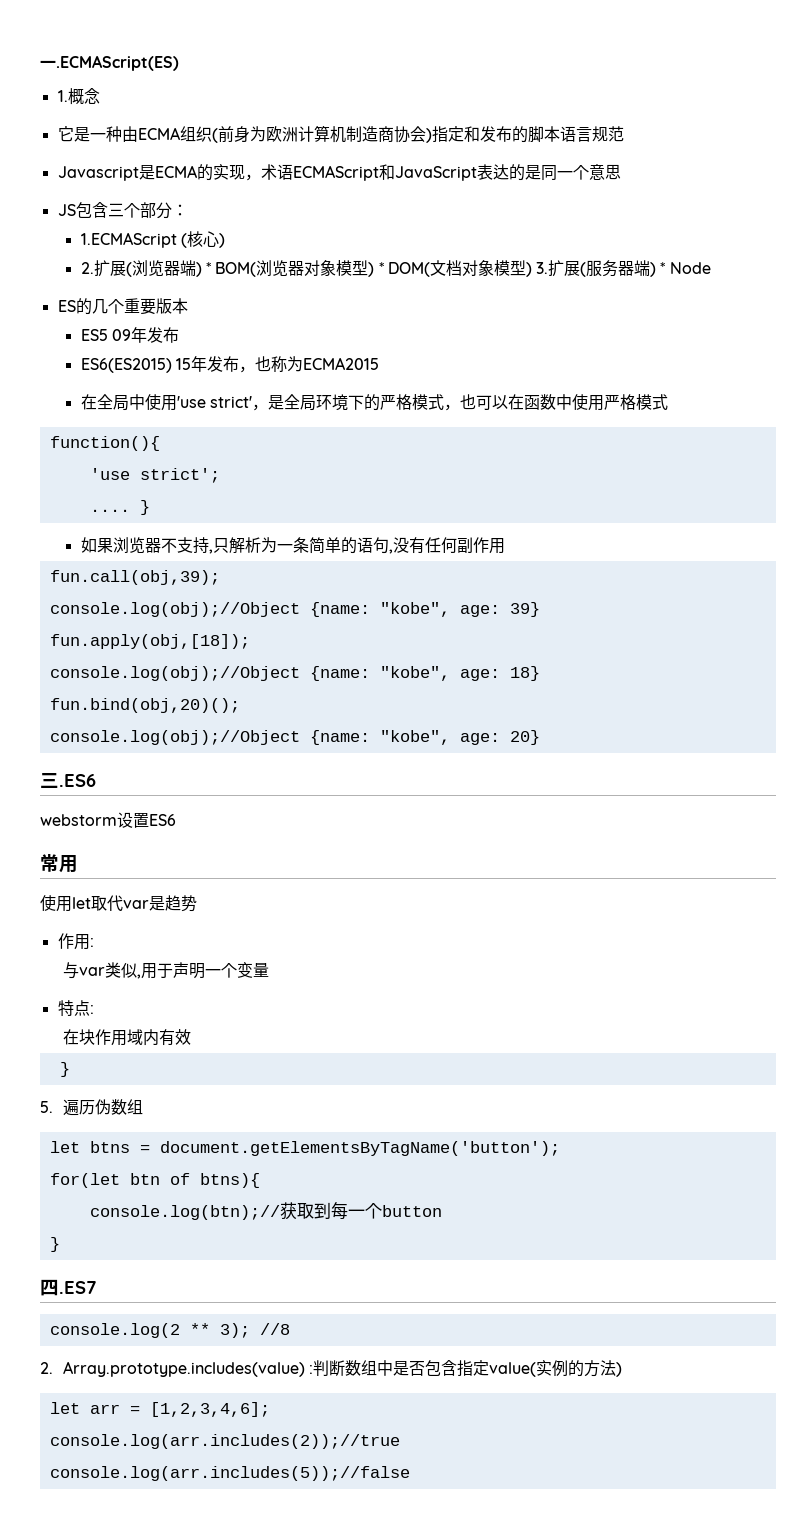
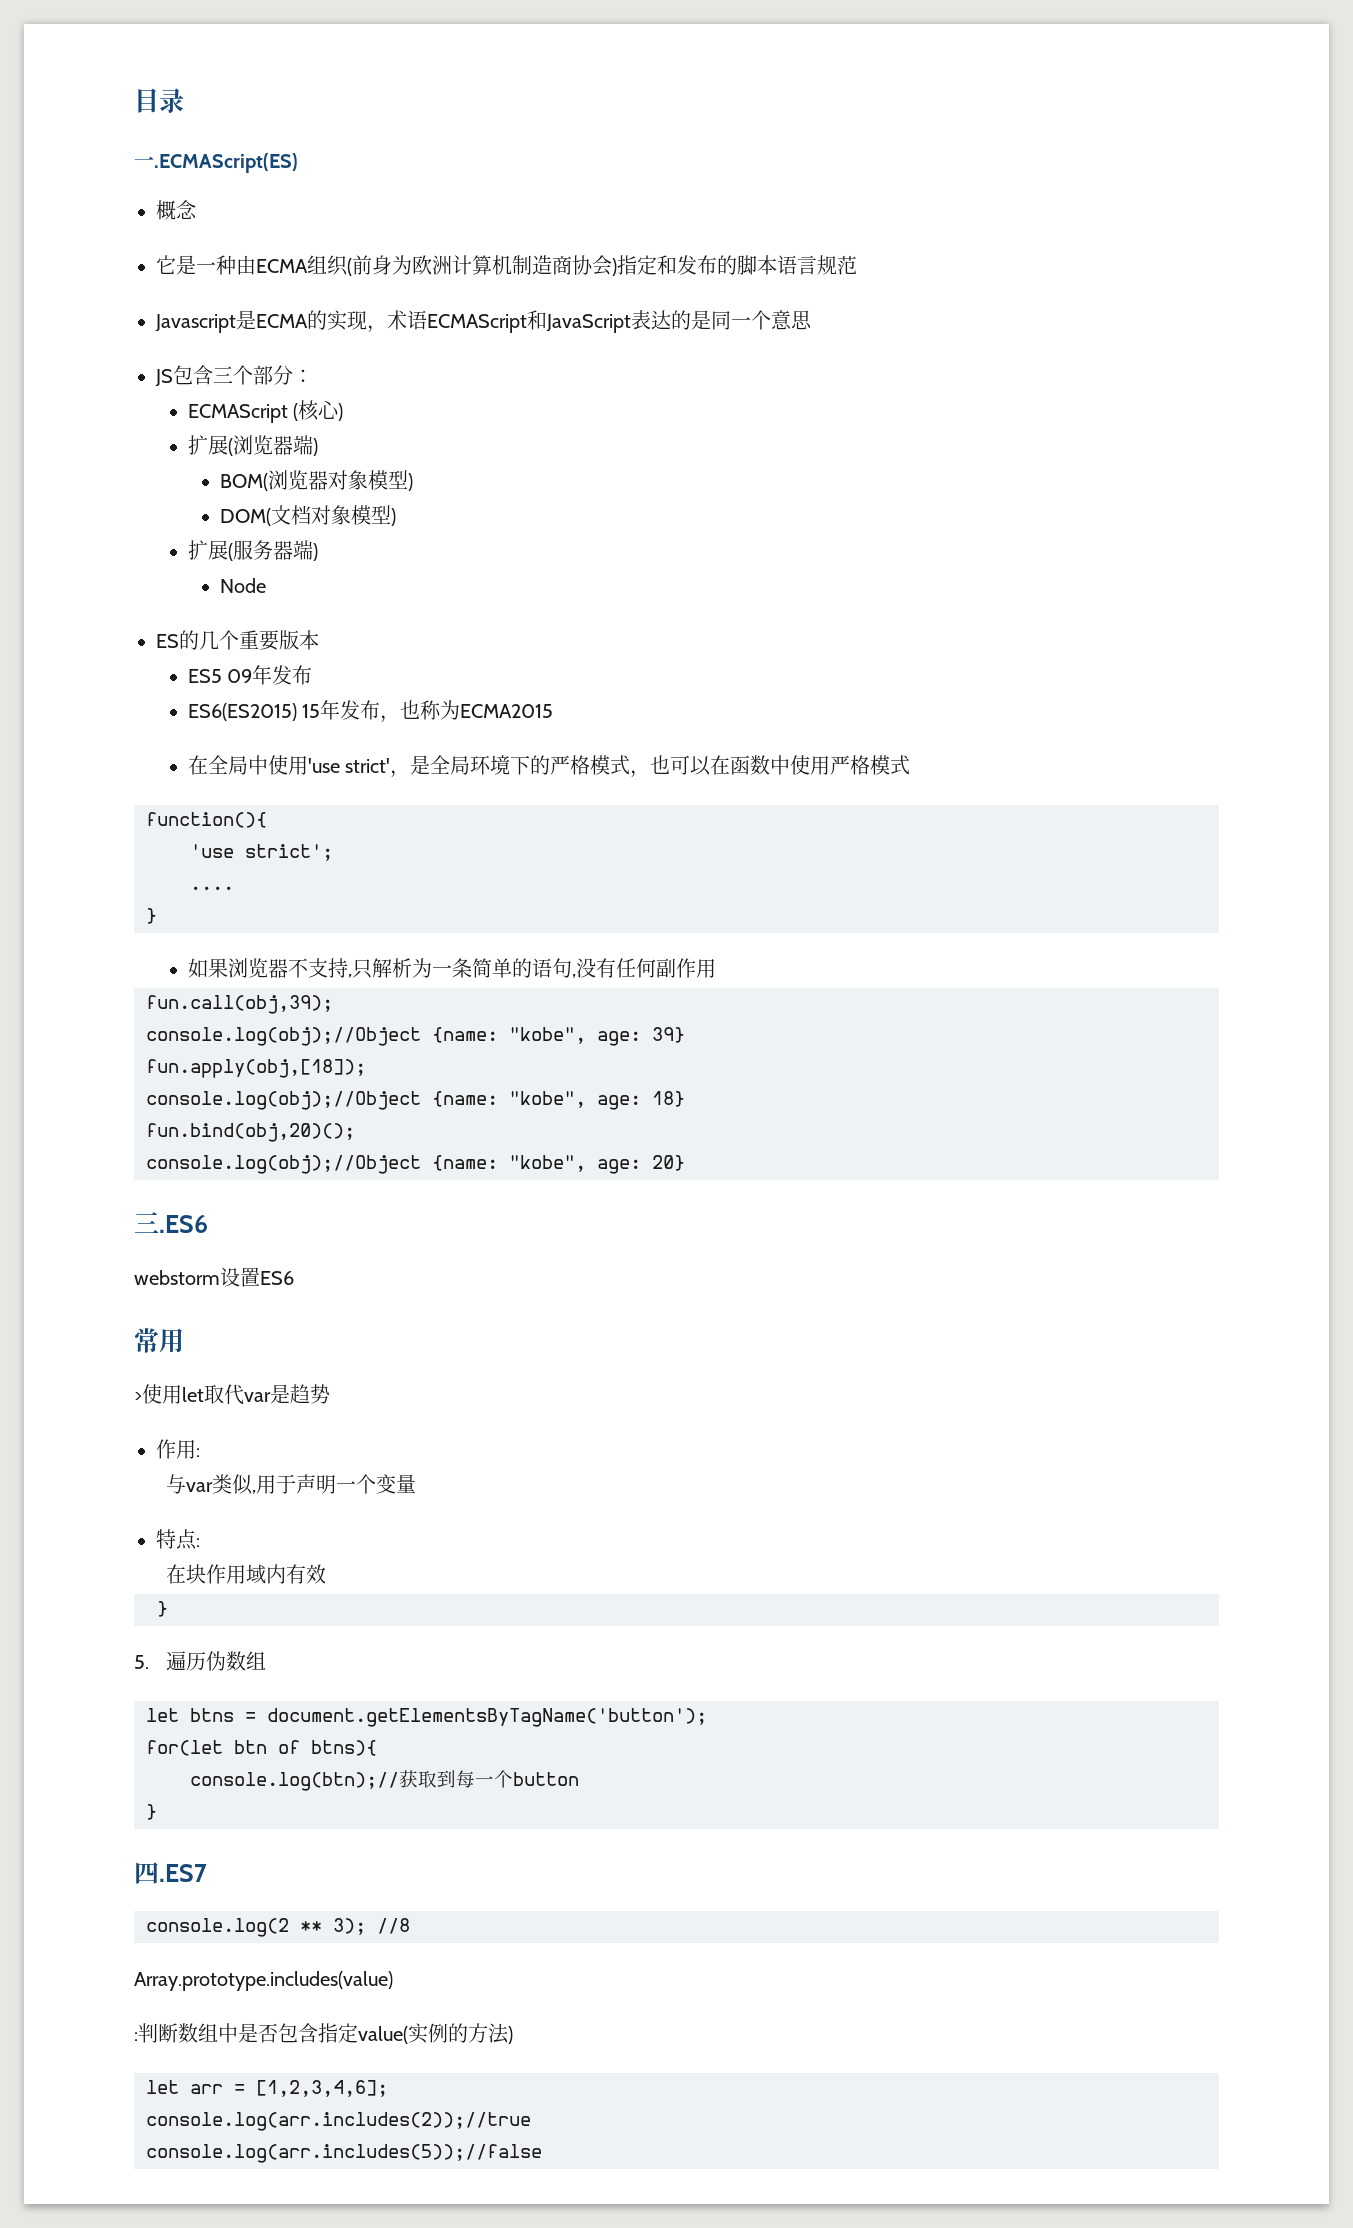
(40, 64) none -> [134,88,184,113] 目录 //
[57,90,68,102] 1. -> (298, 163) none
[80,232,177,248] 1.ECMAScript -> [187,404,288,423] ECMAScript
[80,262,94,274] 2. -> (344, 412) none
[205,262,211,274] * -> (318, 447) //
[378,262,384,274] * -> (413, 482) //
[536,262,549,274] 3. -> (396, 517) //
[660,262,666,274] * -> (318, 552) //
(130, 510) none -> (234, 888) //
(78, 864) none -> [134,1392,142,1402] >
[40,1362,53,1374] 2. -> (410, 1926) none
(305, 1369) none -> (393, 1981) //

